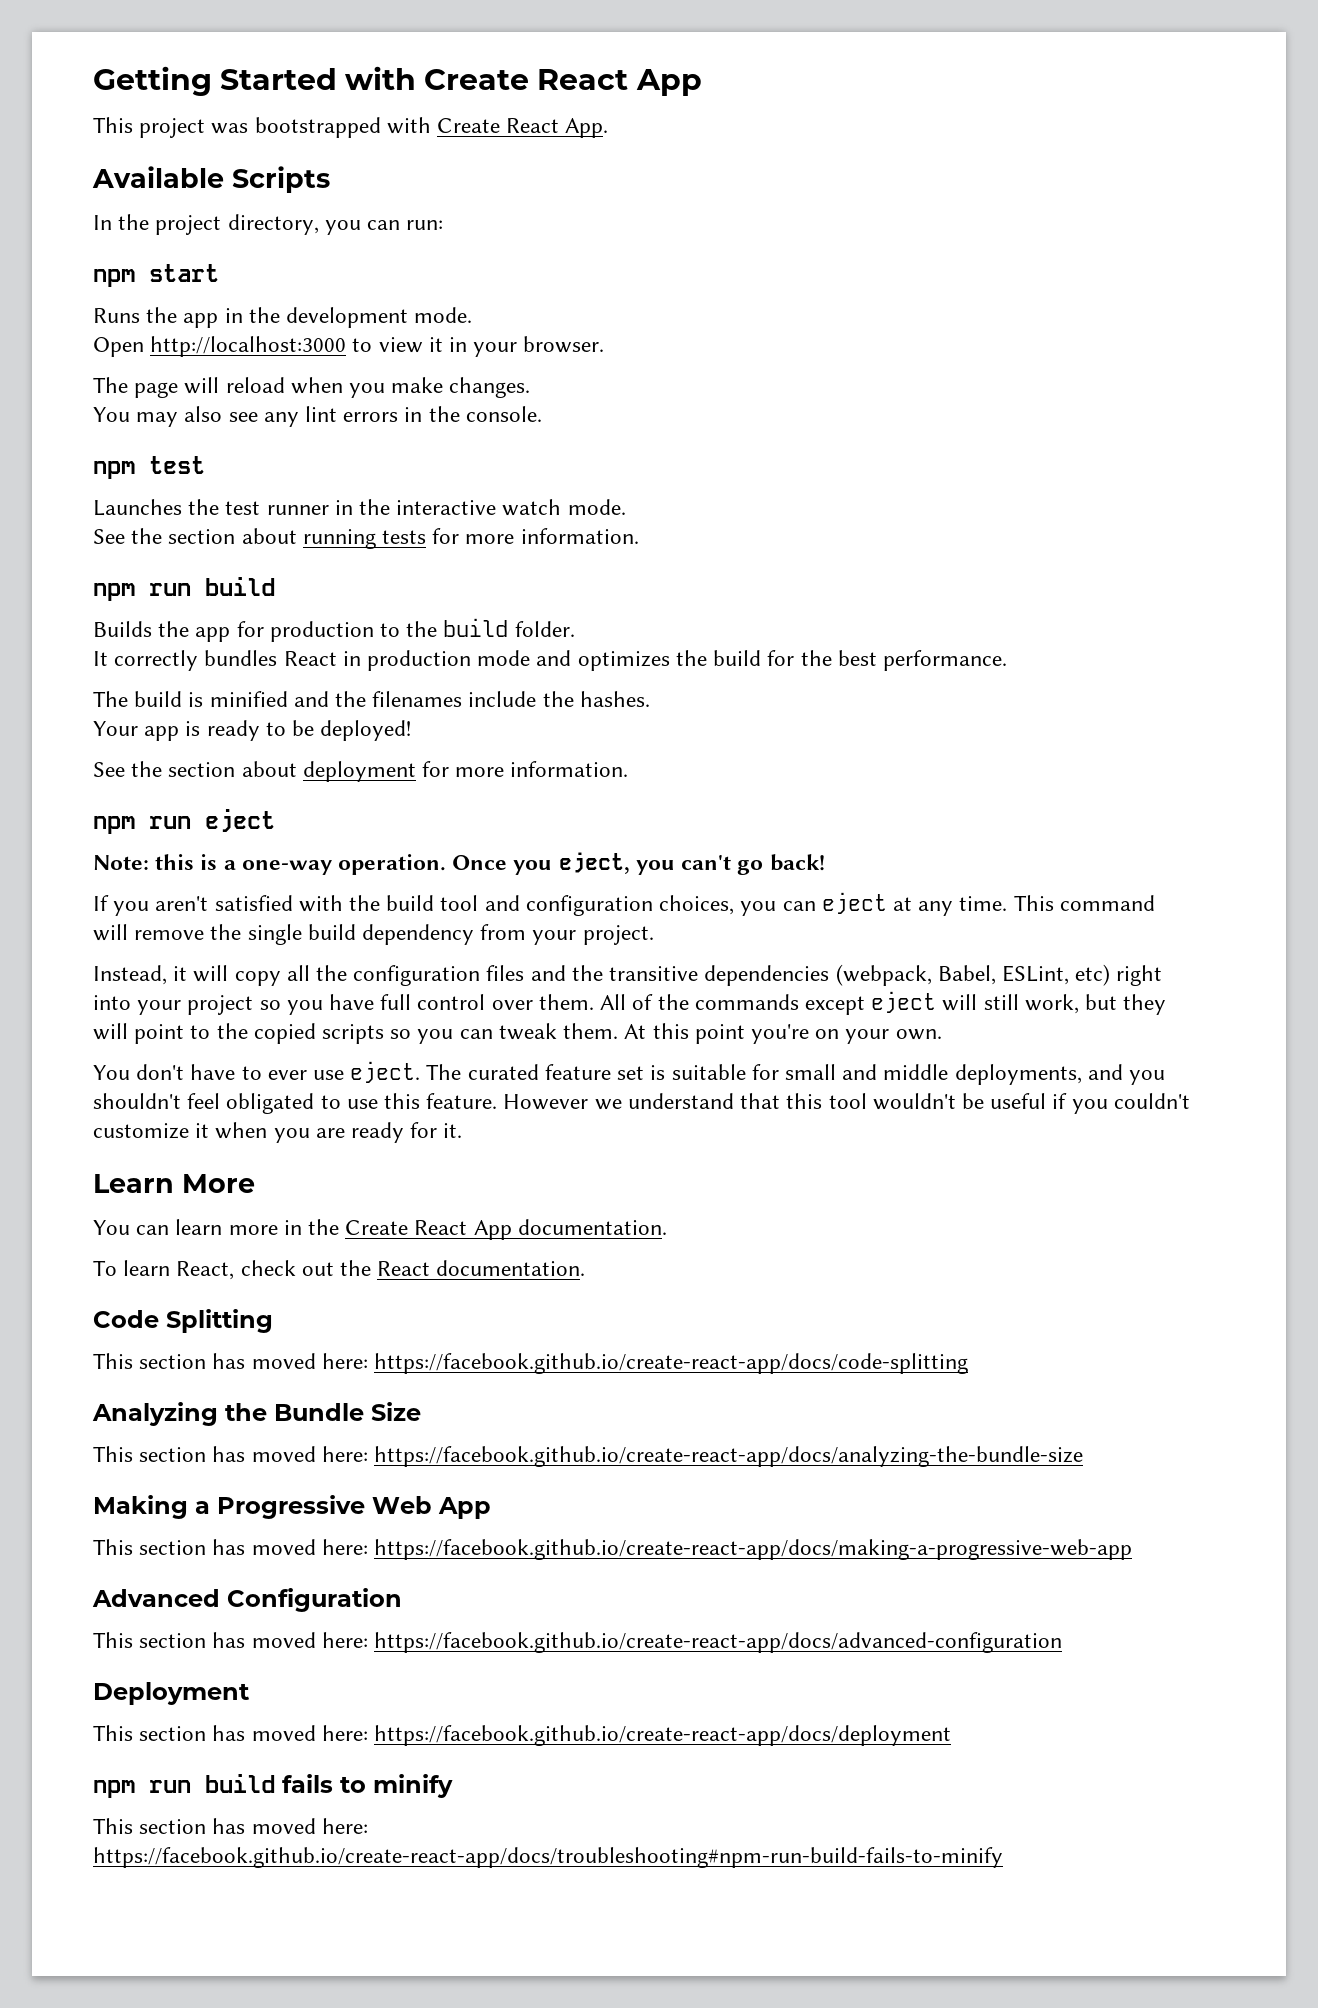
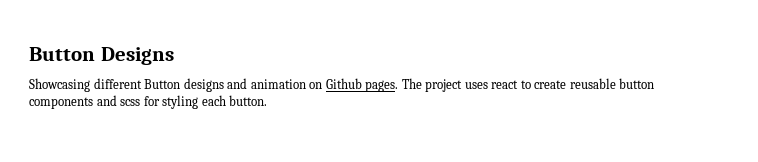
[93,66,702,96] [93,117,609,138] [92,166,330,193] [93,214,444,235] [93,264,219,287] [93,307,473,328] [93,336,605,357] [93,377,531,398] [93,406,542,427] [93,456,205,479] [93,499,626,516] [93,528,639,549] [93,577,275,601] [93,618,575,642] [93,650,1007,671] [93,691,650,707] [93,720,412,741] [93,761,629,782] [93,809,275,834] [93,852,825,875] [93,892,1155,916] [93,924,654,945] [93,964,1163,986] [93,991,1167,1015] [93,1023,942,1044] [93,1061,1165,1085] [93,1093,1190,1114] [93,1122,463,1143] [93,1174,255,1193] [93,1219,667,1240] [93,1260,586,1280] [93,1309,273,1333] [93,1353,969,1374] [92,1402,421,1426] [93,1446,1084,1467] [93,1495,491,1519] [93,1539,1133,1560] [92,1588,402,1612] [93,1632,1063,1653] [93,1682,250,1705] [93,1725,952,1746] [93,1774,453,1798] [93,1818,368,1834] [93,1847,1003,1868] Getting Started with Create React App // This project was bootstrapped with Create React App. // Available Scripts // In the project directory, you can run: // npm start // Runs the app in the development mode. // Open http://localhost:3000 to view it in your browser. // The page will reload when you make changes. // You may also see any lint errors in the console. // npm test // Launches the test runner in the interactive watch mode. // See the section about running tests for more information. // npm run build // Builds the app for production to the build folder. // It correctly bundles React in production mode and optimizes the build for the best performance. // The build is minified and the filenames include the hashes. // Your app is ready to be deployed! // See the section about deployment for more information. // npm run eject // Note: this is a one-way operation. Once you eject, you can't go back! // If you aren't satisfied with the build tool and configuration choices, you can eject at any time. This command will remove the single build dependency from your project. // Instead, it will copy all the configuration files and the transitive dependencies (webpack, Babel, ESLint, etc) right into your project so you have full control over them. All of the commands except eject will still work, but they will point to the copied scripts so you can tweak them. At this point you're on your own. // You don't have to ever use eject. The curated feature set is suitable for small and middle deployments, and you shouldn't feel obligated to use this feature. However we understand that this tool wouldn't be useful if you couldn't customize it when you are ready for it. // Learn More // You can learn more in the Create React App documentation. // To learn React, check out the React documentation. // Code Splitting // This section has moved here: https://facebook.github.io/create-react-app/docs/code-splitting // Analyzing the Bundle Size // This section has moved here: https://facebook.github.io/create-react-app/docs/analyzing-the-bundle-size // Making a Progressive Web App // This section has moved here: https://facebook.github.io/create-react-app/docs/making-a-progressive-web-app // Advanced Configuration // This section has moved here: https://facebook.github.io/create-react-app/docs/advanced-configuration // Deployment // This section has moved here: https://facebook.github.io/create-react-app/docs/deployment // npm run build fails to minify // This section has moved here: https://facebook.github.io/create-react-app/docs/troubleshooting#npm-run-build-fails-to-minify -> [29,47,174,65] [29,78,655,92] [29,95,268,109] Button Designs // Showcasing different Button designs and animation on Github pages. The project uses react to create reusable button components and scss for styling each button.

